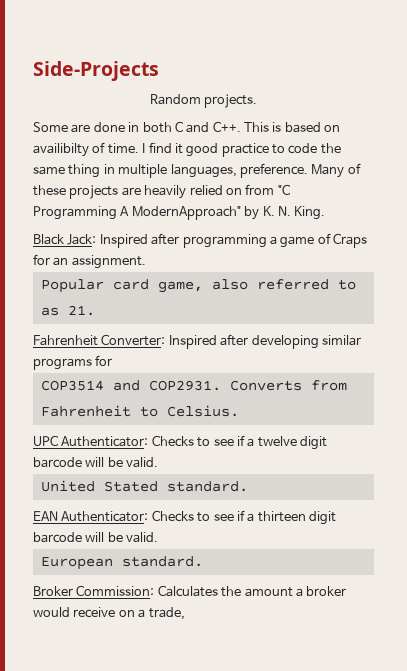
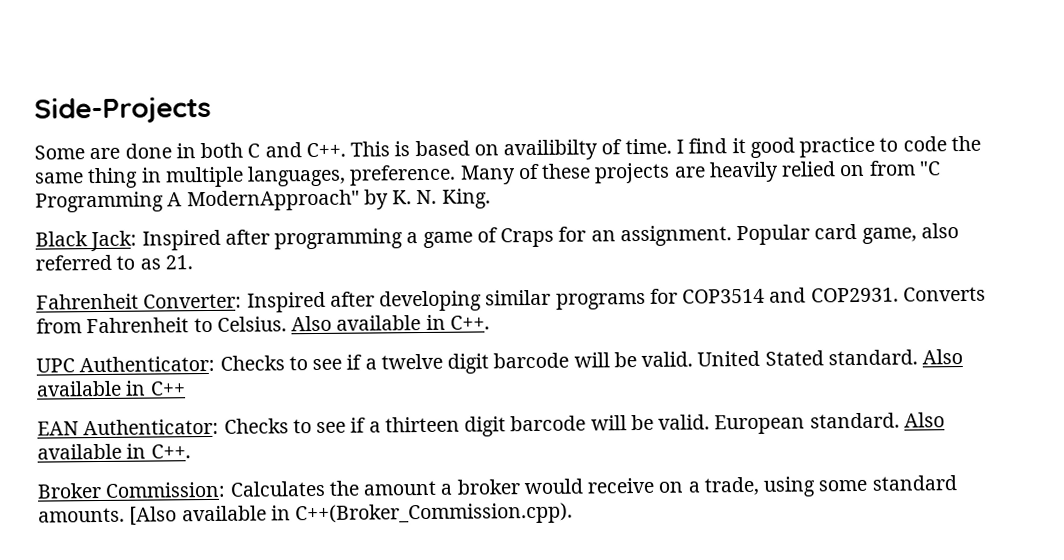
[149,94,258,108] // Random projects. -> (212, 109) none
(146, 262) // -> (732, 236) none
(113, 360) // -> (678, 296) none
(239, 411) none -> [291,314,490,332] Also available in C++.
(159, 462) // -> (694, 359) none
(248, 486) none -> [922,349,964,365] [36,380,186,397] Also available in C++
(159, 537) // -> (711, 422) none
(203, 561) none -> [903,412,945,428] [37,443,191,460] Also available in C++.
(185, 613) none -> [763,475,957,497] [38,502,574,526] using some standard amounts. [Also available in C++(Broker_Commission.cpp).

